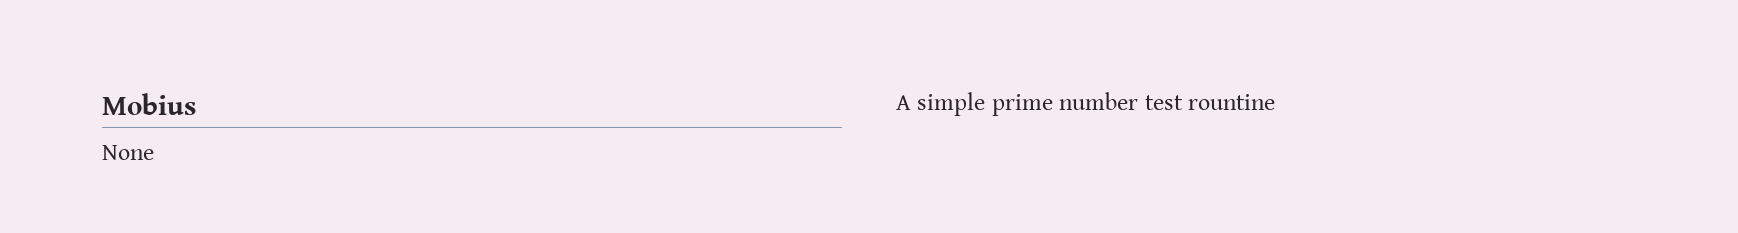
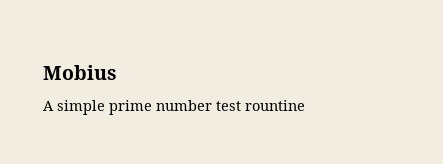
[102,145,154,160] // None -> (117, 72) none

